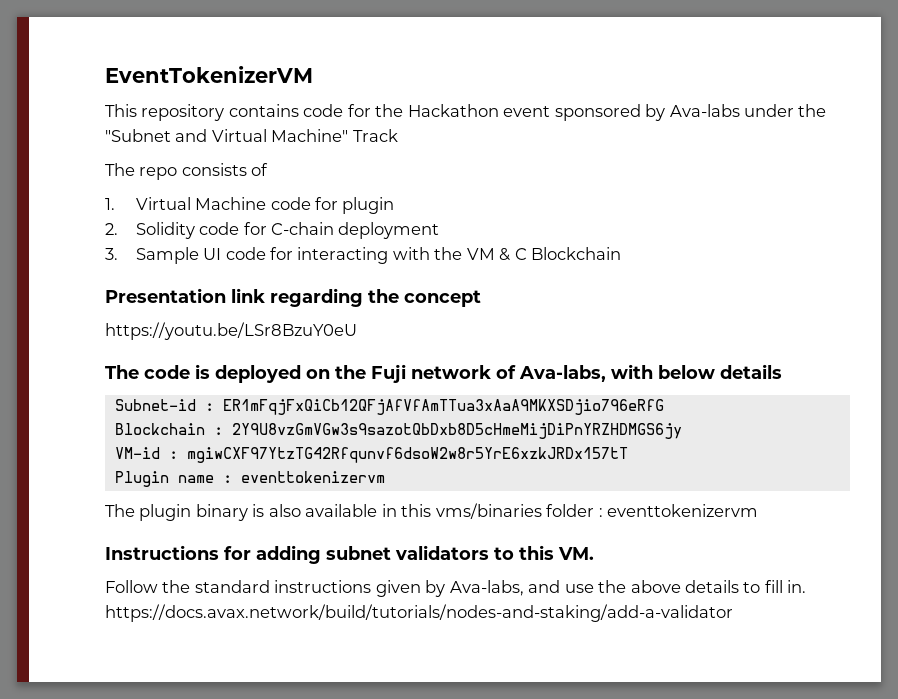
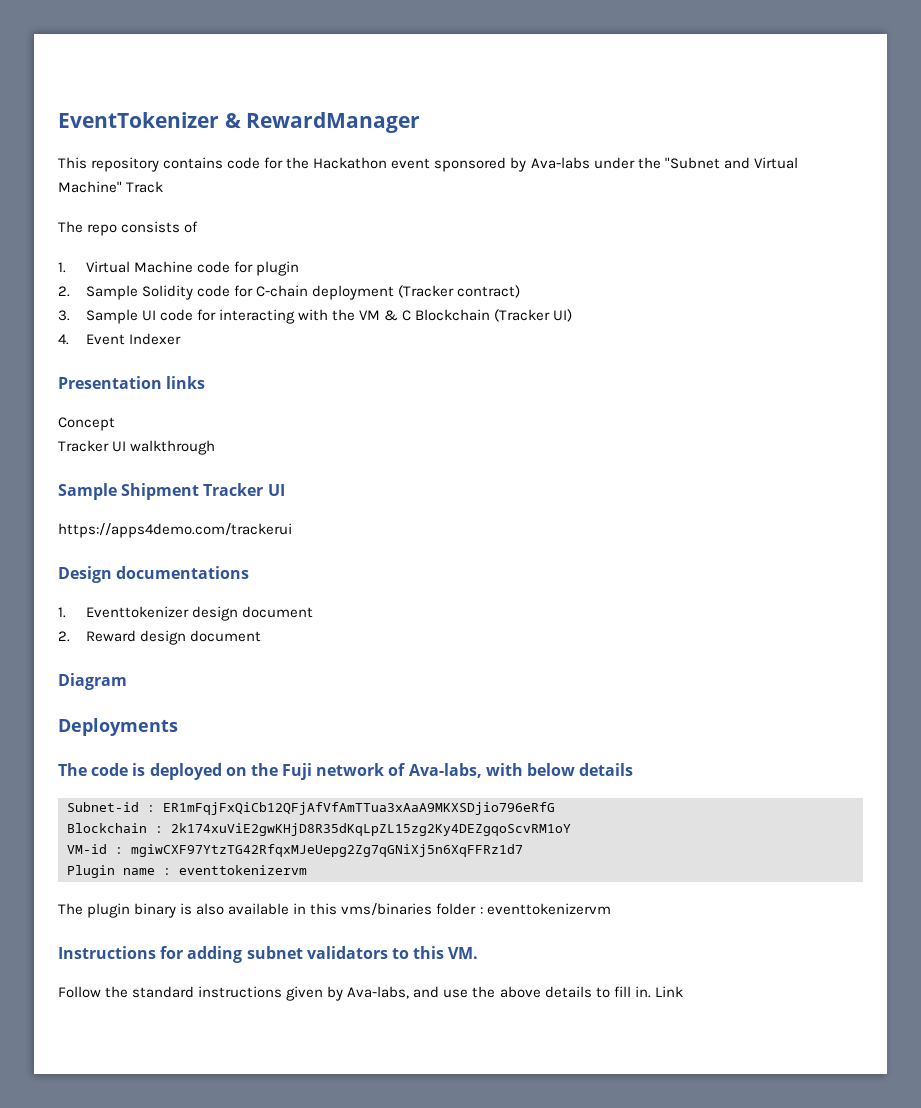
[105,66,313,83] EventTokenizerVM -> [58,112,421,133] EventTokenizer & RewardManager
(118, 229) none -> [85,285,138,300] Sample
(440, 230) none -> [397,285,520,298] (Tracker contract)
[105,288,481,307] [105,322,357,340] // Presentation link regarding the concept // https://youtu.be/LSr8BzuY0eU -> [494,309,573,322] [58,333,181,345] [58,376,206,389] [58,417,115,431] [58,440,216,455] [58,483,285,500] [58,523,292,538] [58,566,250,583] [58,606,313,621] [58,630,261,645] [58,673,127,690] [58,718,178,736] (Tracker UI) // 4. Event Indexer // Presentation links // Concept // Tracker UI walkthrough // Sample Shipment Tracker UI // https://apps4demo.com/trackerui // Design documentations // 1. Eventtokenizer design document // 2. Reward design document // Diagram // Deployments
[231,423,682,439] 2Y9U8vzGmVGw3s9sazotQbDxb8D5cHmeMijDiPnYRZHDMGS6jy -> [171,823,571,836] 2k174xuViE2gwKHjD8R35dKqLpZL15zg2Ky4DEZgqoScvRM1oY
[186,447,628,463] mgiwCXF97YtzTG42Rfqunvf6dsoW2w8r5YrE6xzkJRDx157tT -> [131,844,523,857] mgiwCXF97YtzTG42RfqxMJeUepg2Zg7qGNiXj5n6XqFFRz1d7
[105,604,733,622] https://docs.avax.network/build/tutorials/nodes-and-staking/add-a-validator -> [654,986,683,997] Link

